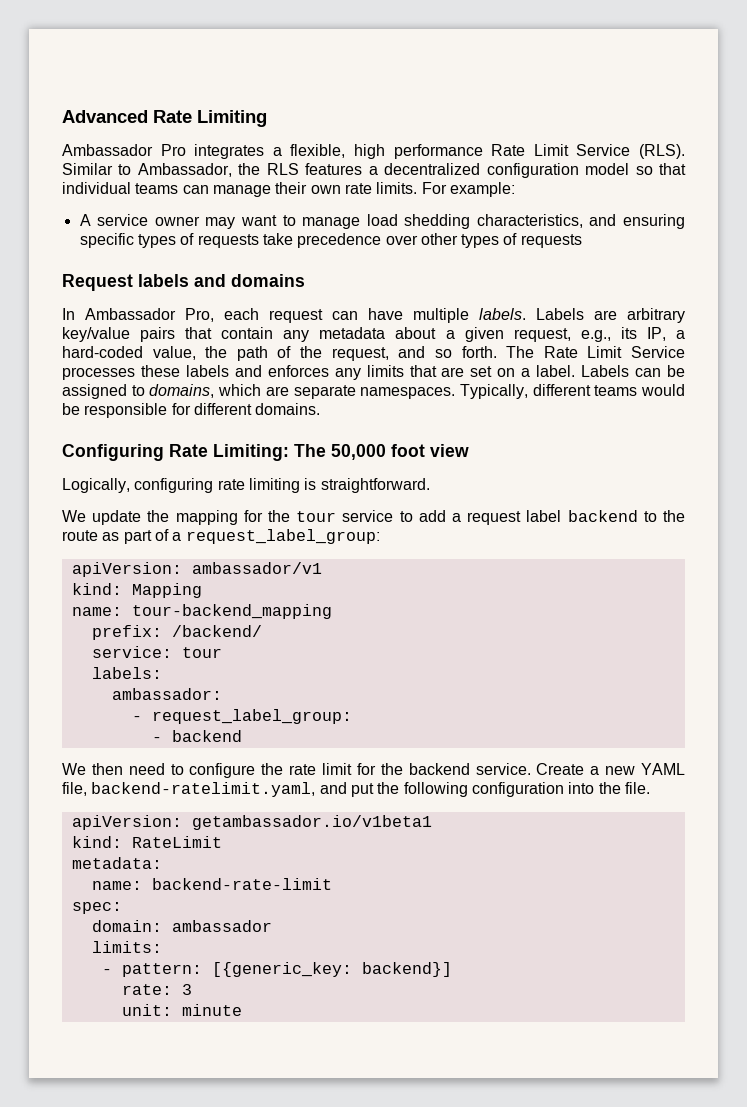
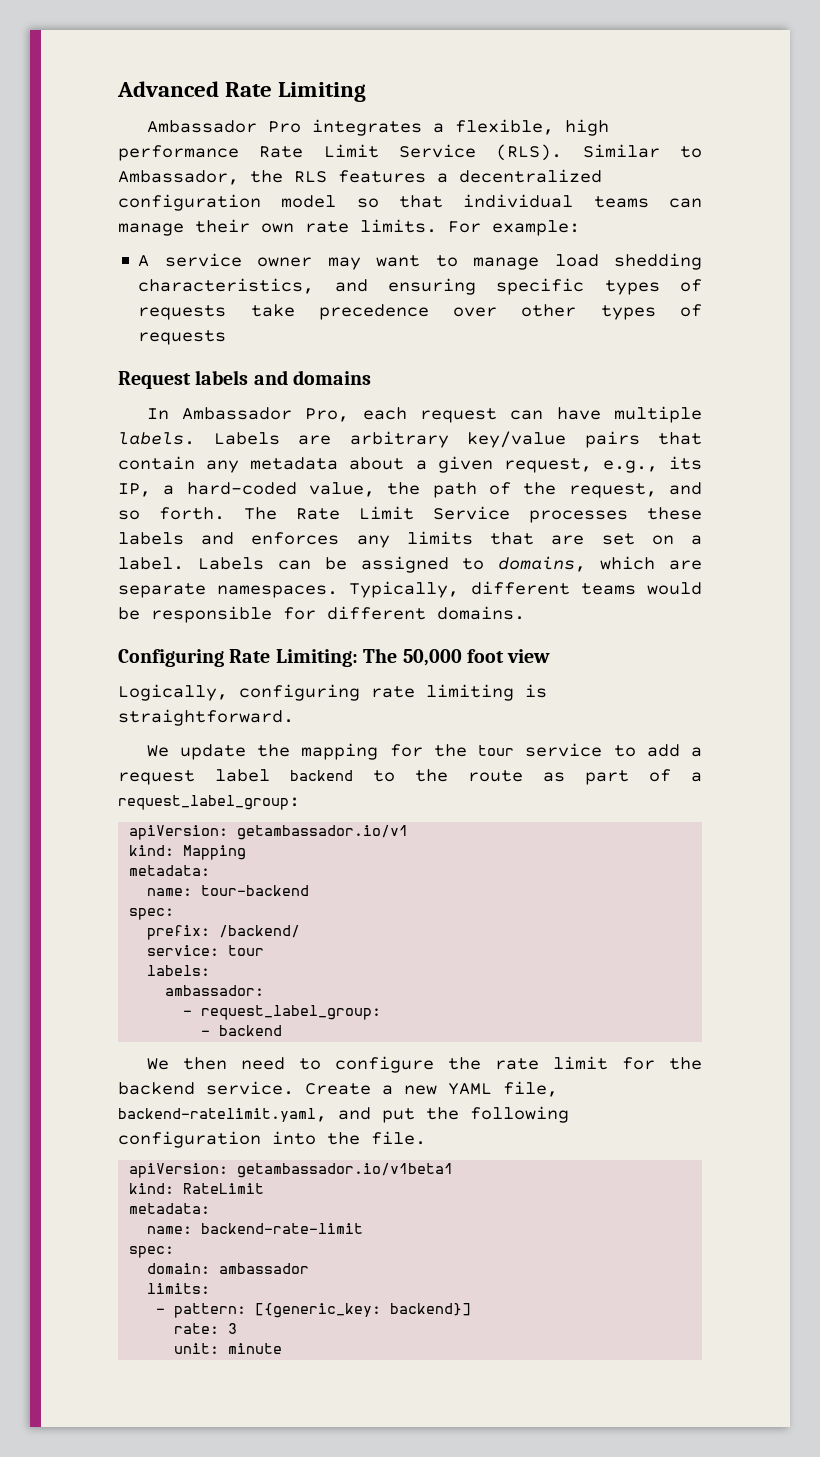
[191,562,322,574] ambassador/v1 -> [237,825,409,840] getambassador.io/v1
[71,604,332,619] // name: tour-backend_mapping -> [129,865,211,876] [147,885,310,896] [129,908,175,920] // metadata: // name: tour-backend // spec:

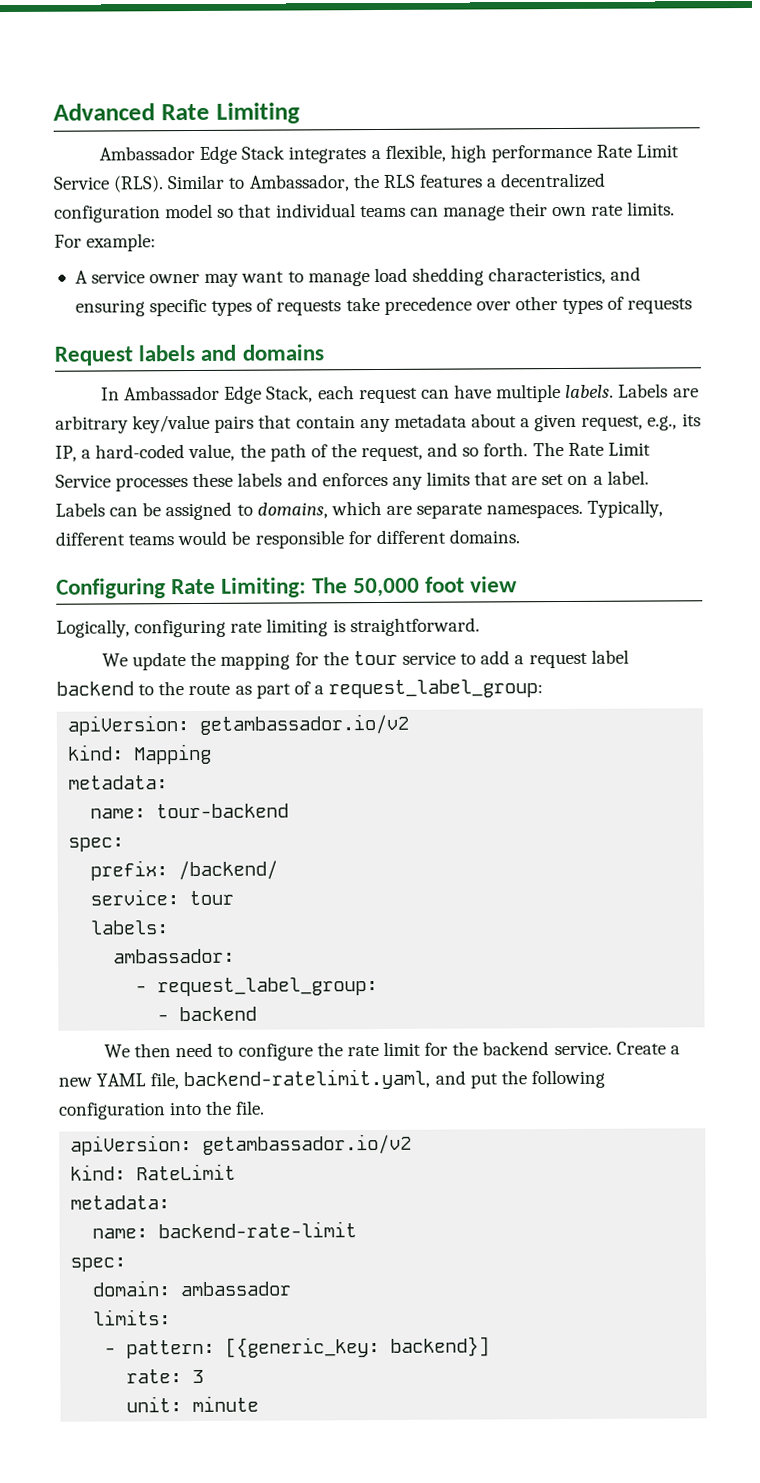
[267,121,301,133] Pro -> [199,145,286,164] Edge Stack
[305,408,350,422] Pro, -> [224,385,314,404] Edge Stack,
[237,825,409,840] getambassador.io/v1 -> [199,713,410,735] getambassador.io/v2
[237,1163,454,1178] getambassador.io/v1beta1 -> [202,1133,413,1155] getambassador.io/v2

